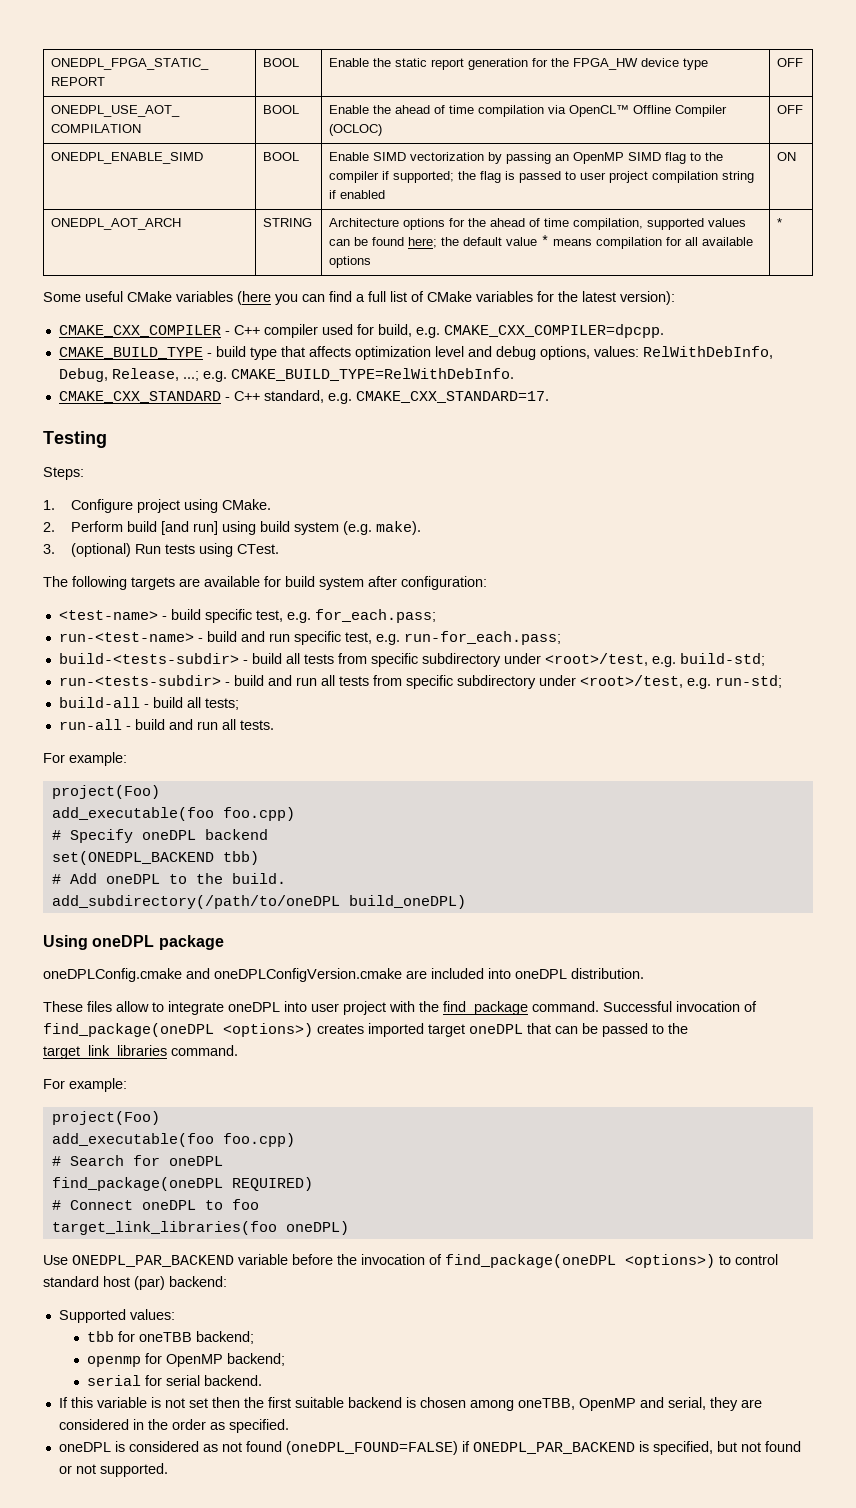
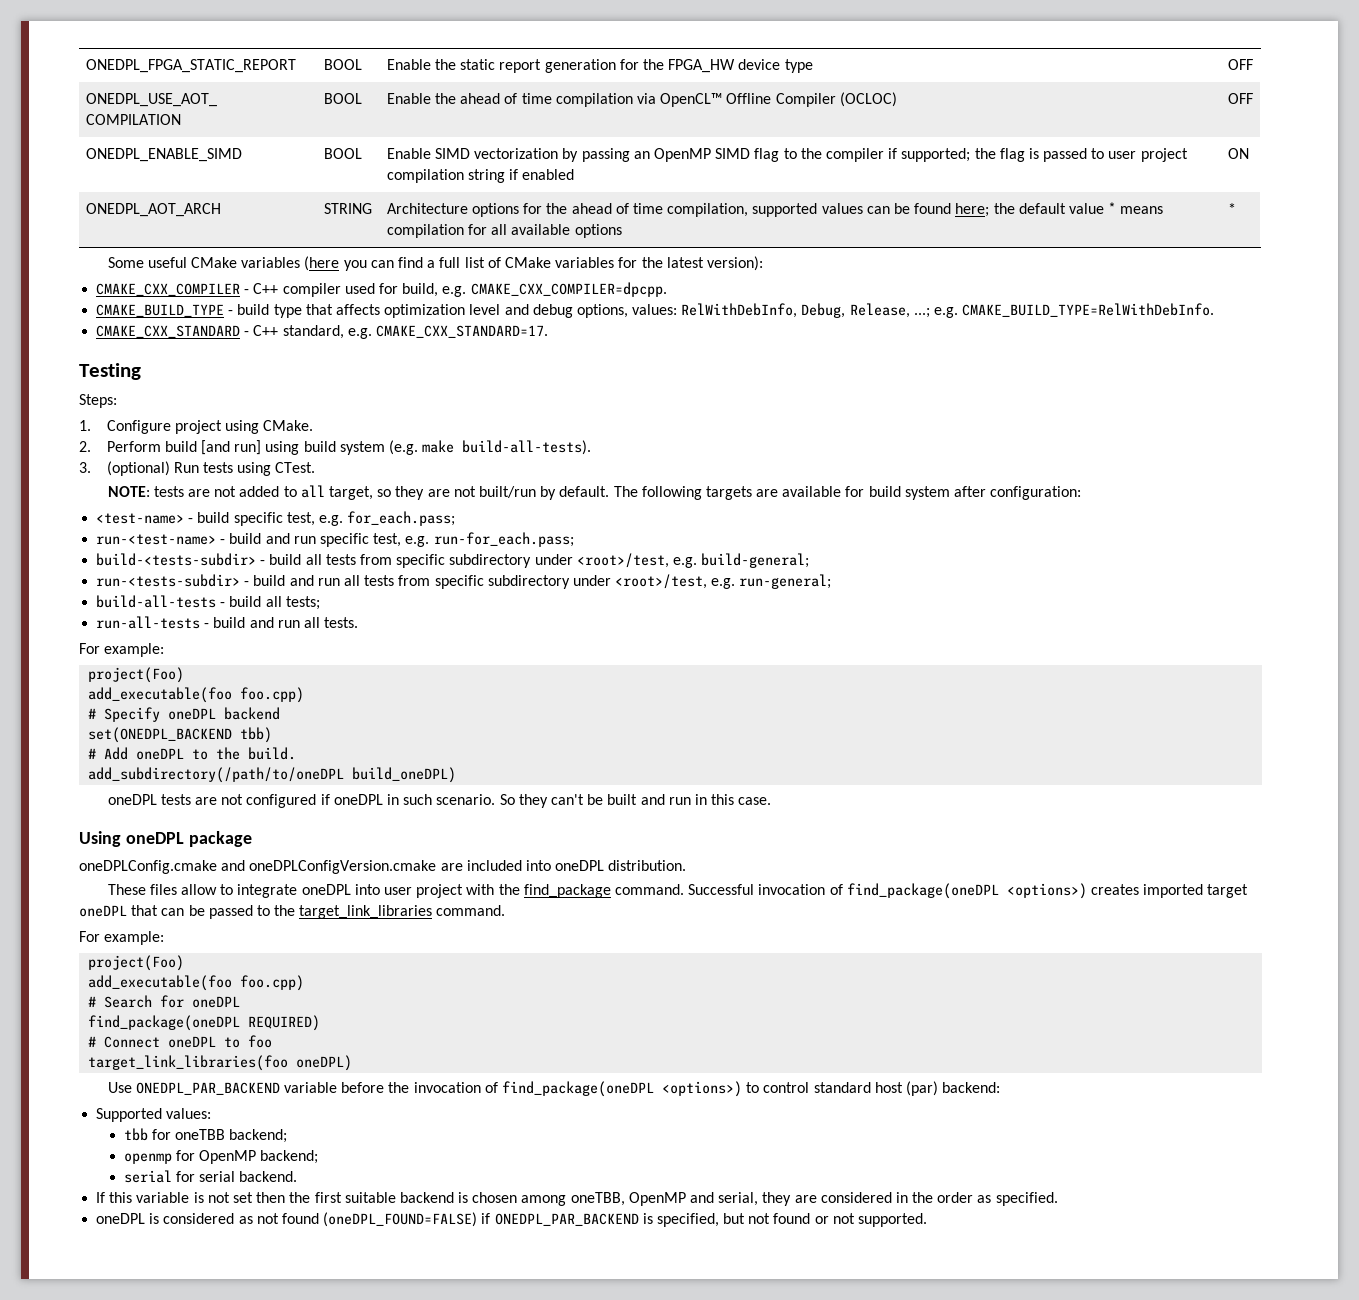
[375,521,421,535] make). -> [422,440,592,455] make build-all-tests).
(279, 549) none -> [107,485,610,500] NOTE: tests are not added to all target, so they are not built/run by default.
[679,653,765,666] build-std; -> [701,553,810,568] build-general;
[714,675,782,688] [58,697,140,708] run-std; // build-all -> [739,574,832,589] [96,595,217,608] run-general; // build-all-tests
[58,719,122,730] run-all -> [96,616,201,629] run-all-tests
(466, 902) none -> [107,794,772,808] // oneDPL tests are not configured if oneDPL in such scenario. So they can't be built and run in this case.

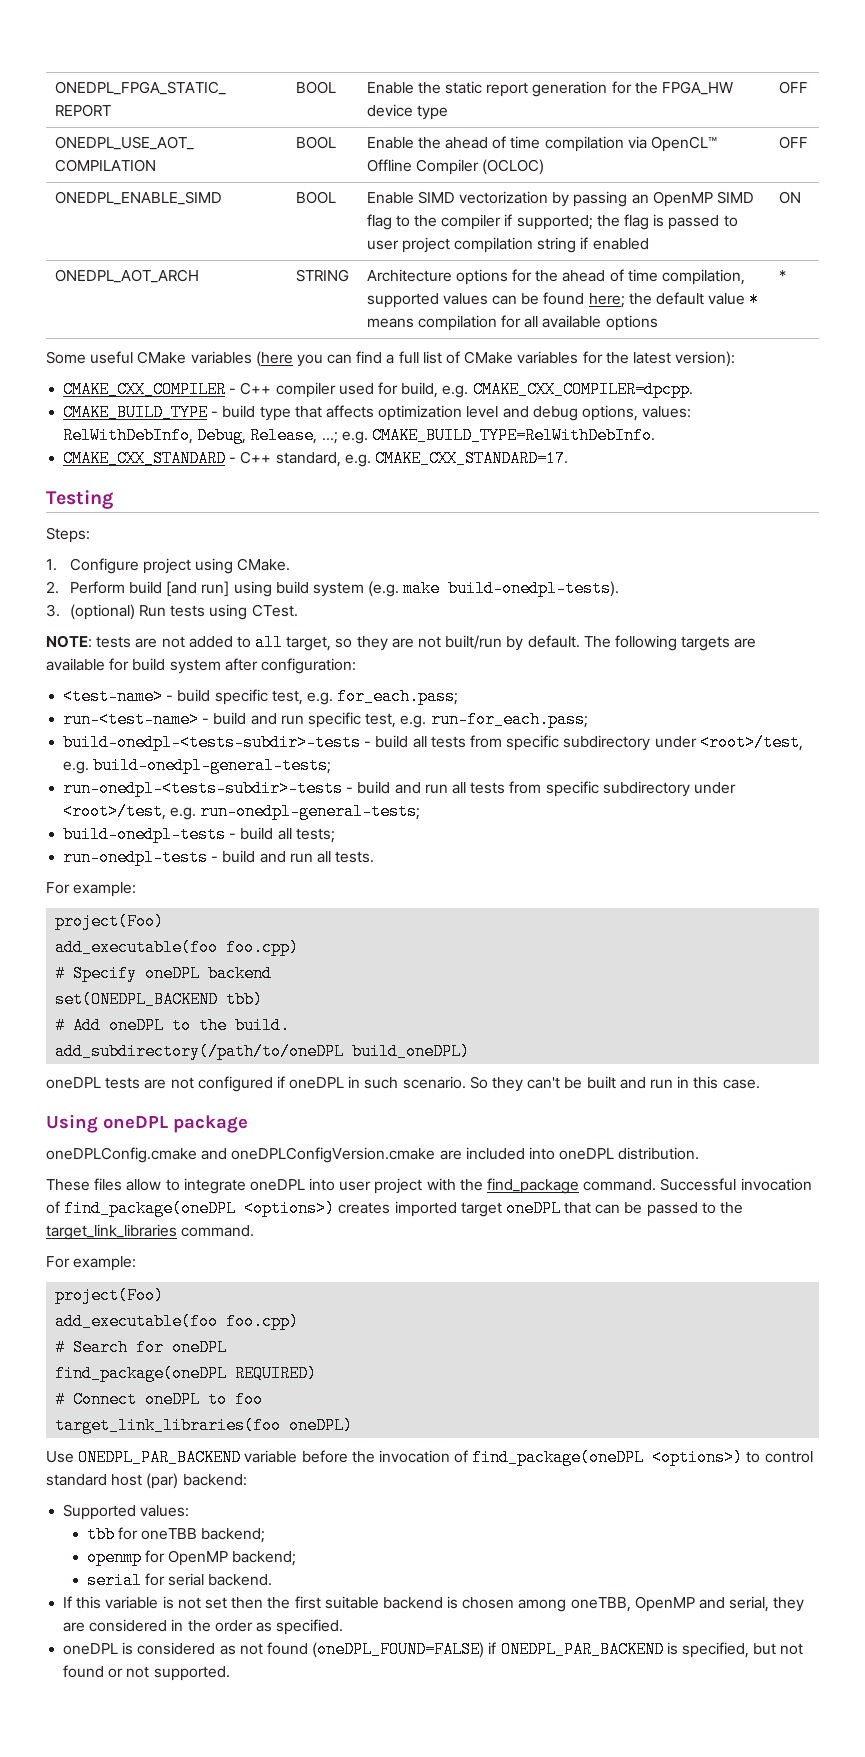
[462,440,592,455] build-all-tests). -> [448,580,620,597] build-onedpl-tests).
[96,553,257,566] build-<tests-subdir> -> [63,734,362,751] build-onedpl-<tests-subdir>-tests
[701,553,810,568] [96,574,241,587] build-general; // run-<tests-subdir> -> [93,757,332,774] [63,780,344,797] build-onedpl-general-tests; // run-onedpl-<tests-subdir>-tests
[739,574,832,589] [96,595,217,608] run-general; // build-all-tests -> [200,803,421,820] [63,826,227,843] run-onedpl-general-tests; // build-onedpl-tests
[96,616,201,629] run-all-tests -> [63,849,209,866] run-onedpl-tests

